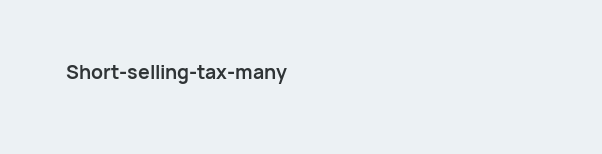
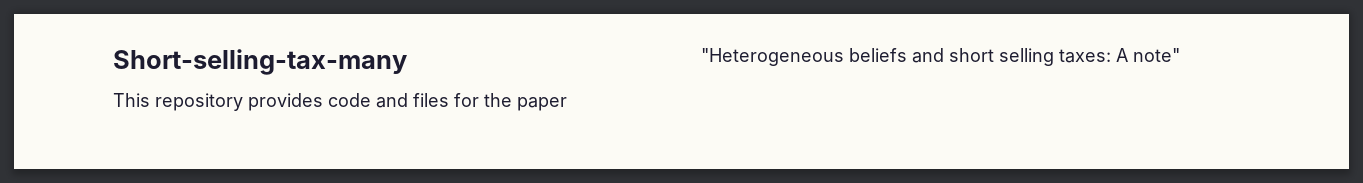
(287, 74) none -> [113,93,567,111] [701,48,1180,66] // This repository provides code and files for the paper "Heterogeneous beliefs and short selling taxes: A note"

